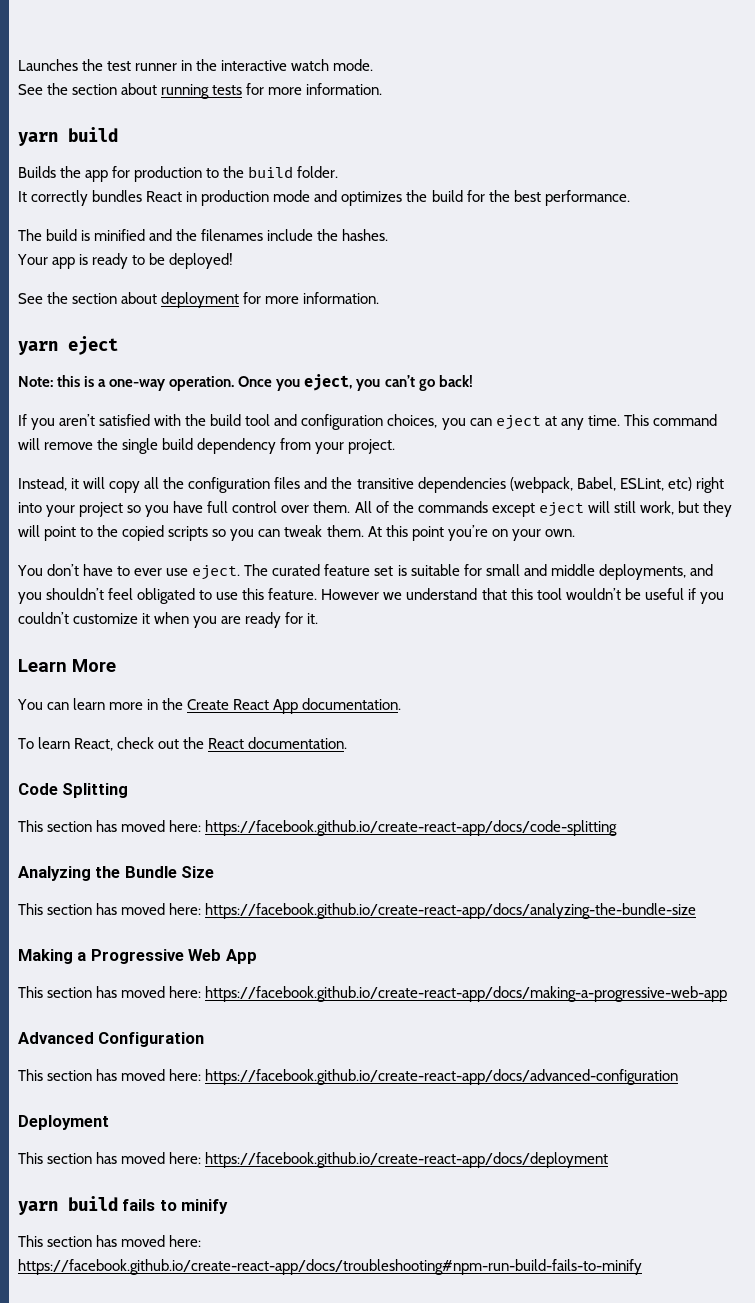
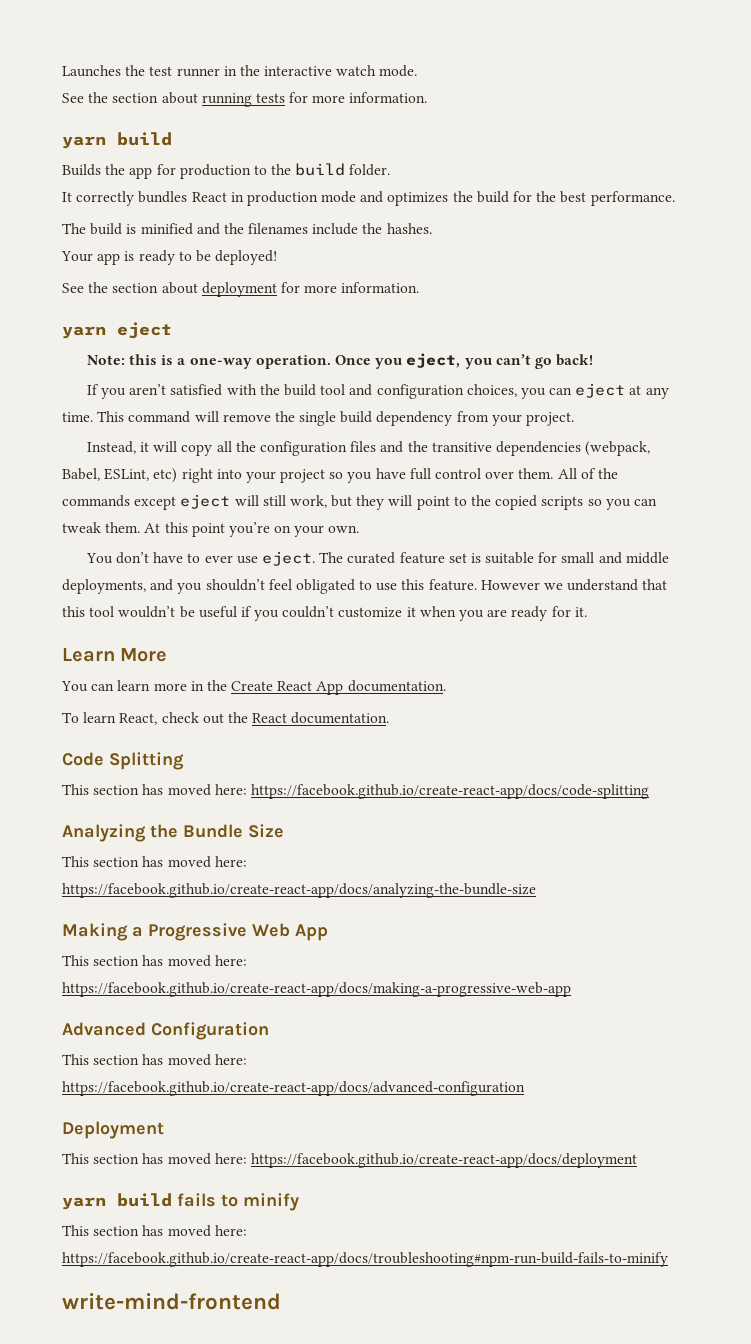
(642, 1267) none -> [62,1293,281,1310] // write-mind-frontend

